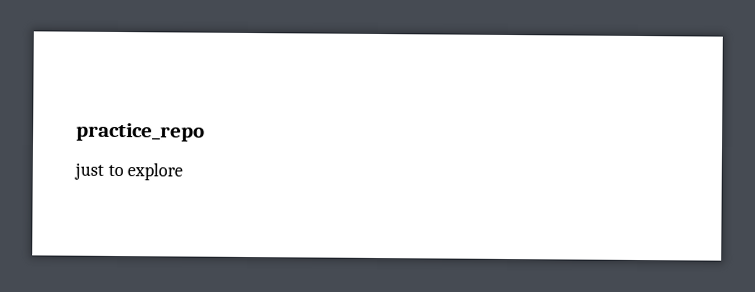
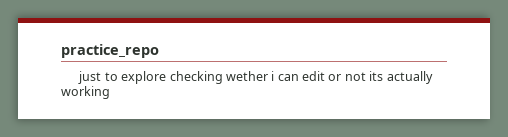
(184, 171) none -> [169,71,433,84] [61,86,110,99] checking wether i can edit or not its actually working

